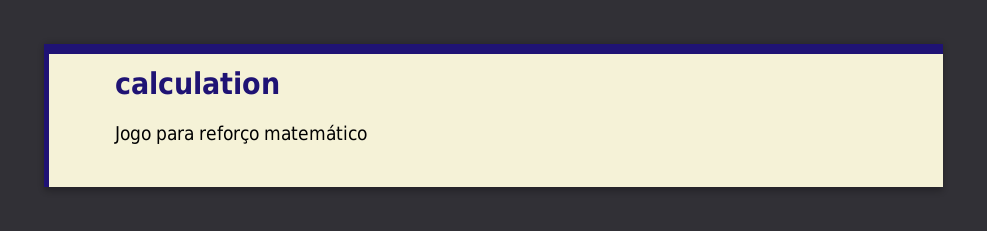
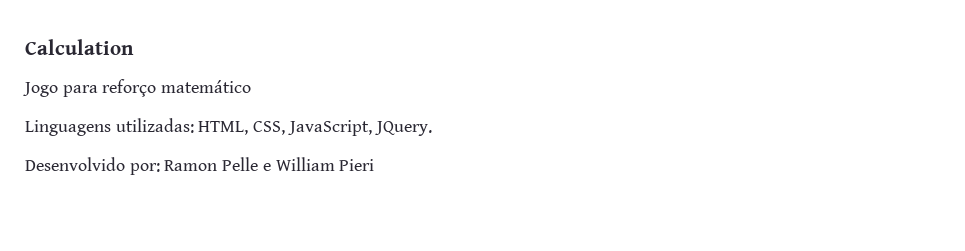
[115,71,280,95] calculation -> [25,39,134,55] Calculation
(368, 132) none -> [25,118,432,136] [25,157,375,175] // Linguagens utilizadas: HTML, CSS, JavaScript, JQuery. // Desenvolvido por: Ramon Pelle e William Pieri

